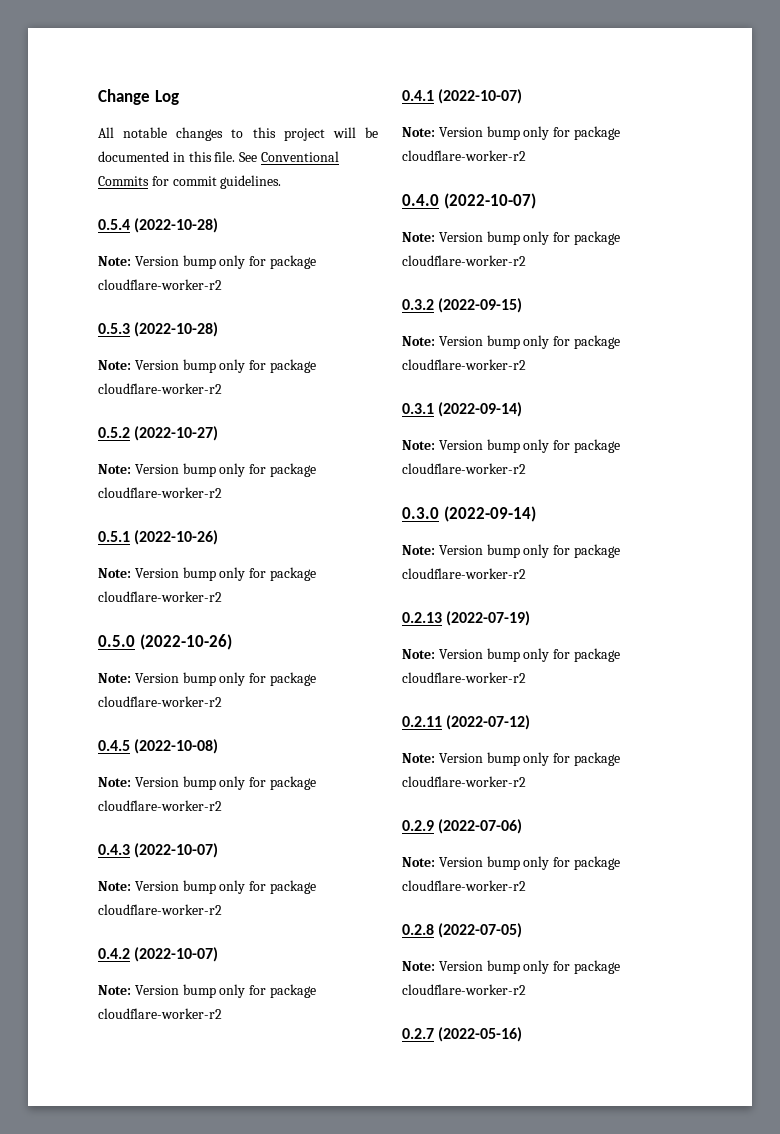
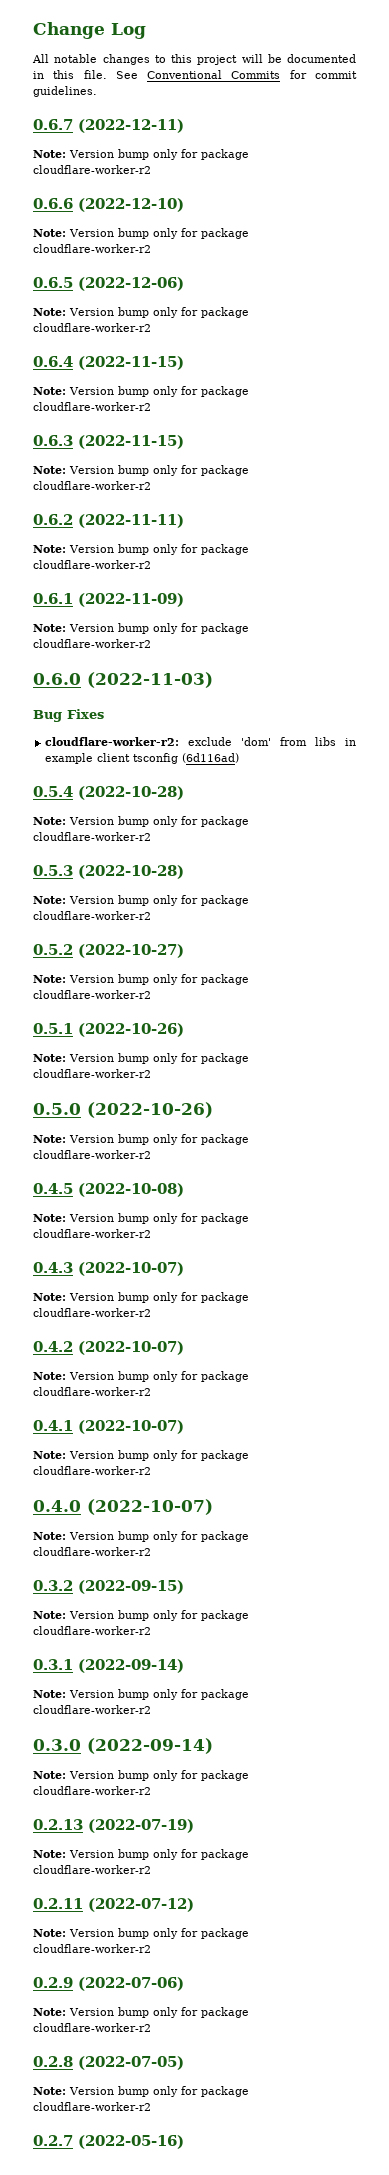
(282, 182) none -> [33,119,184,133] [33,149,249,160] [33,165,151,174] [33,198,184,212] [33,228,249,239] [33,244,151,253] [33,277,184,291] [33,307,249,318] [33,323,151,332] [33,356,184,370] [33,386,249,397] [33,402,151,411] [33,435,184,449] [33,465,249,476] [33,481,151,490] [33,514,184,528] [33,544,249,555] [33,560,151,569] [33,593,184,607] [33,623,249,634] [33,639,151,648] [33,672,213,688] [33,709,104,722] [45,737,356,746] [45,753,240,764] // 0.6.7 (2022-12-11) // Note: Version bump only for package cloudflare-worker-r2 // 0.6.6 (2022-12-10) // Note: Version bump only for package cloudflare-worker-r2 // 0.6.5 (2022-12-06) // Note: Version bump only for package cloudflare-worker-r2 // 0.6.4 (2022-11-15) // Note: Version bump only for package cloudflare-worker-r2 // 0.6.3 (2022-11-15) // Note: Version bump only for package cloudflare-worker-r2 // 0.6.2 (2022-11-11) // Note: Version bump only for package cloudflare-worker-r2 // 0.6.1 (2022-11-09) // Note: Version bump only for package cloudflare-worker-r2 // 0.6.0 (2022-11-03) // Bug Fixes // cloudflare-worker-r2: exclude 'dom' from libs in example client tsconfig (6d116ad)

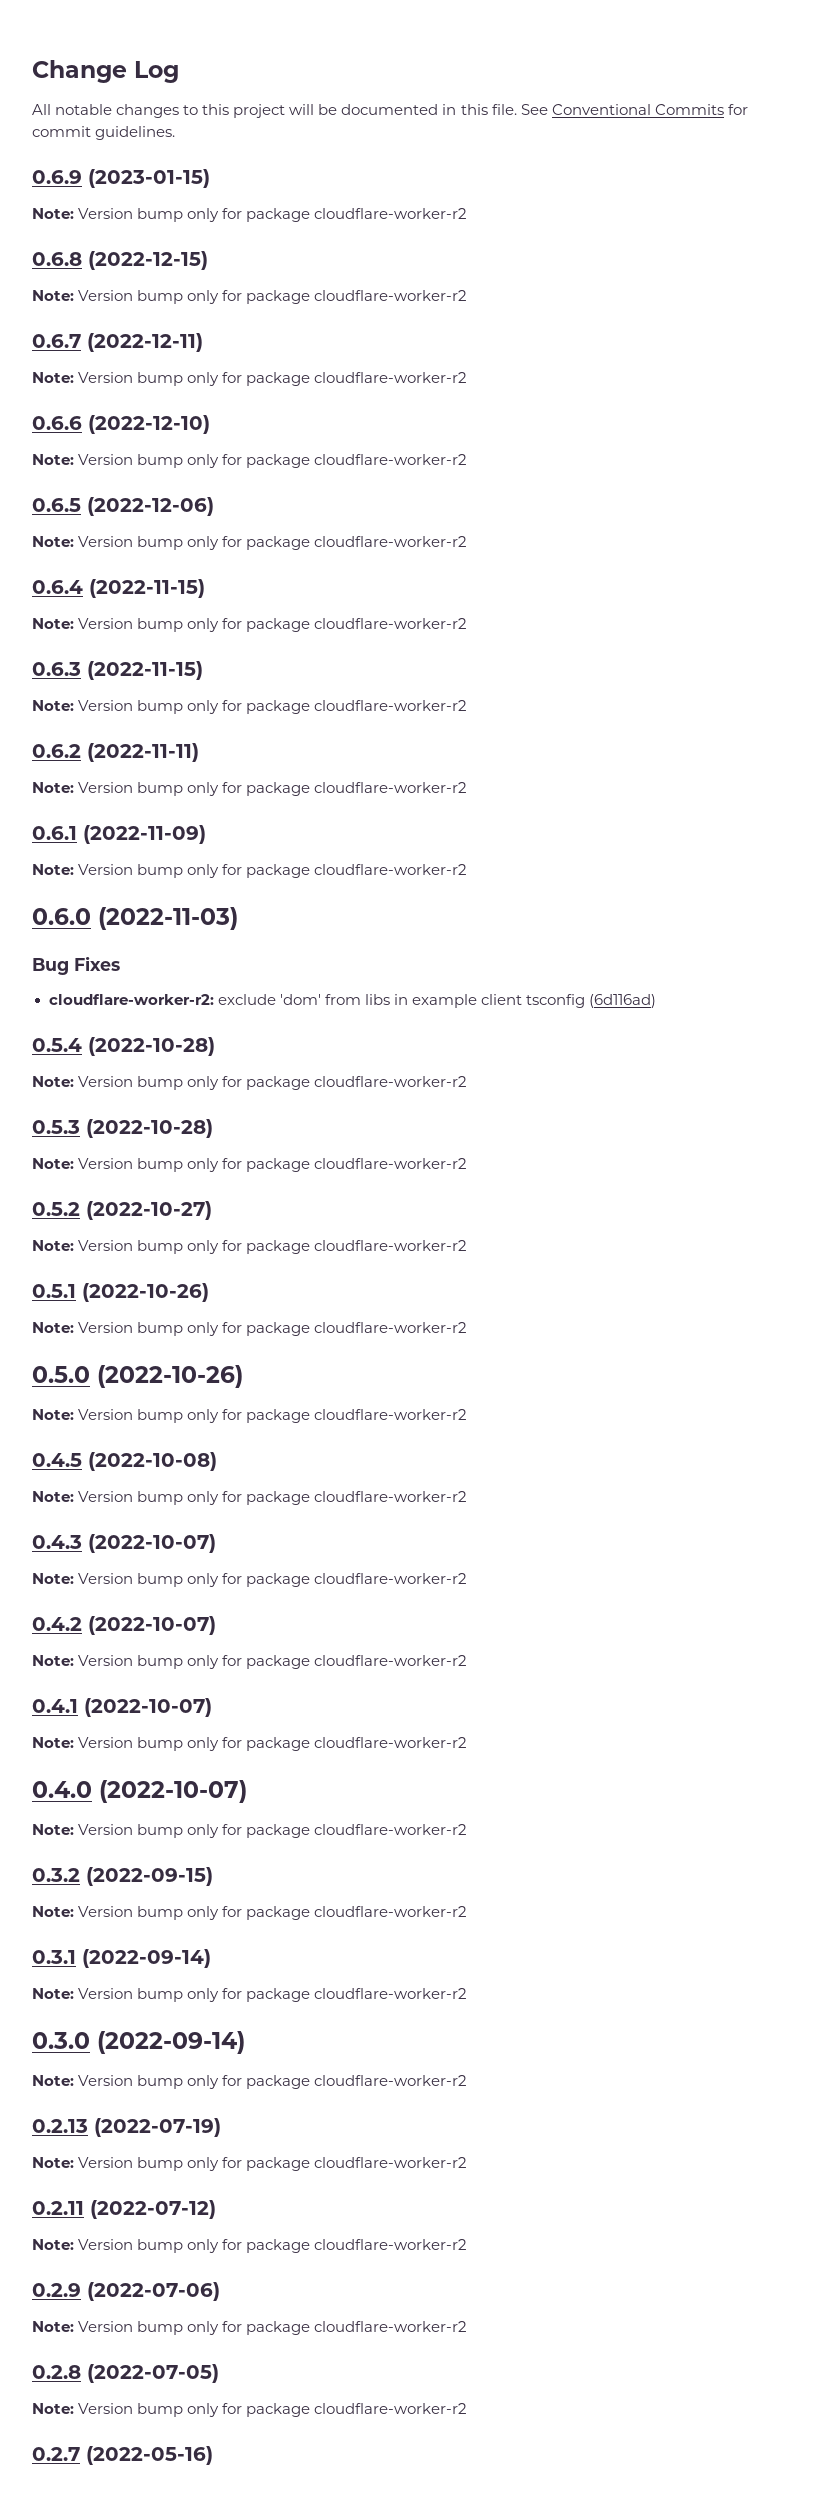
(97, 91) none -> [32,169,210,188] [32,208,468,222] [32,251,208,270] [32,290,468,304] // 0.6.9 (2023-01-15) // Note: Version bump only for package cloudflare-worker-r2 // 0.6.8 (2022-12-15) // Note: Version bump only for package cloudflare-worker-r2

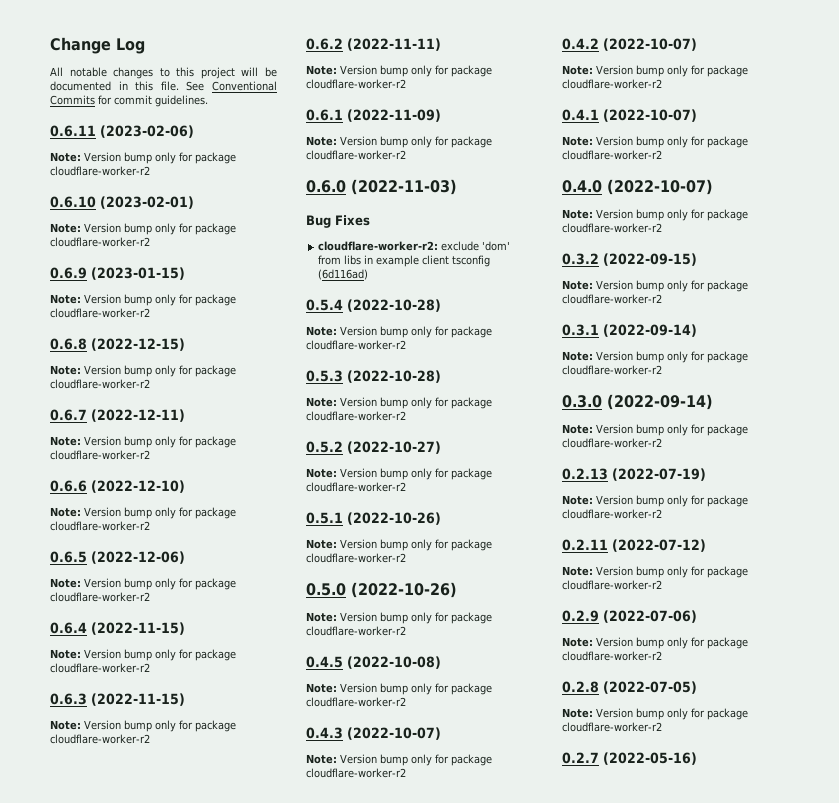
(176, 133) none -> [50,125,194,138] [50,152,236,164] [50,166,150,176] [50,196,194,209] [50,223,236,235] [50,237,150,247] // 0.6.11 (2023-02-06) // Note: Version bump only for package cloudflare-worker-r2 // 0.6.10 (2023-02-01) // Note: Version bump only for package cloudflare-worker-r2

